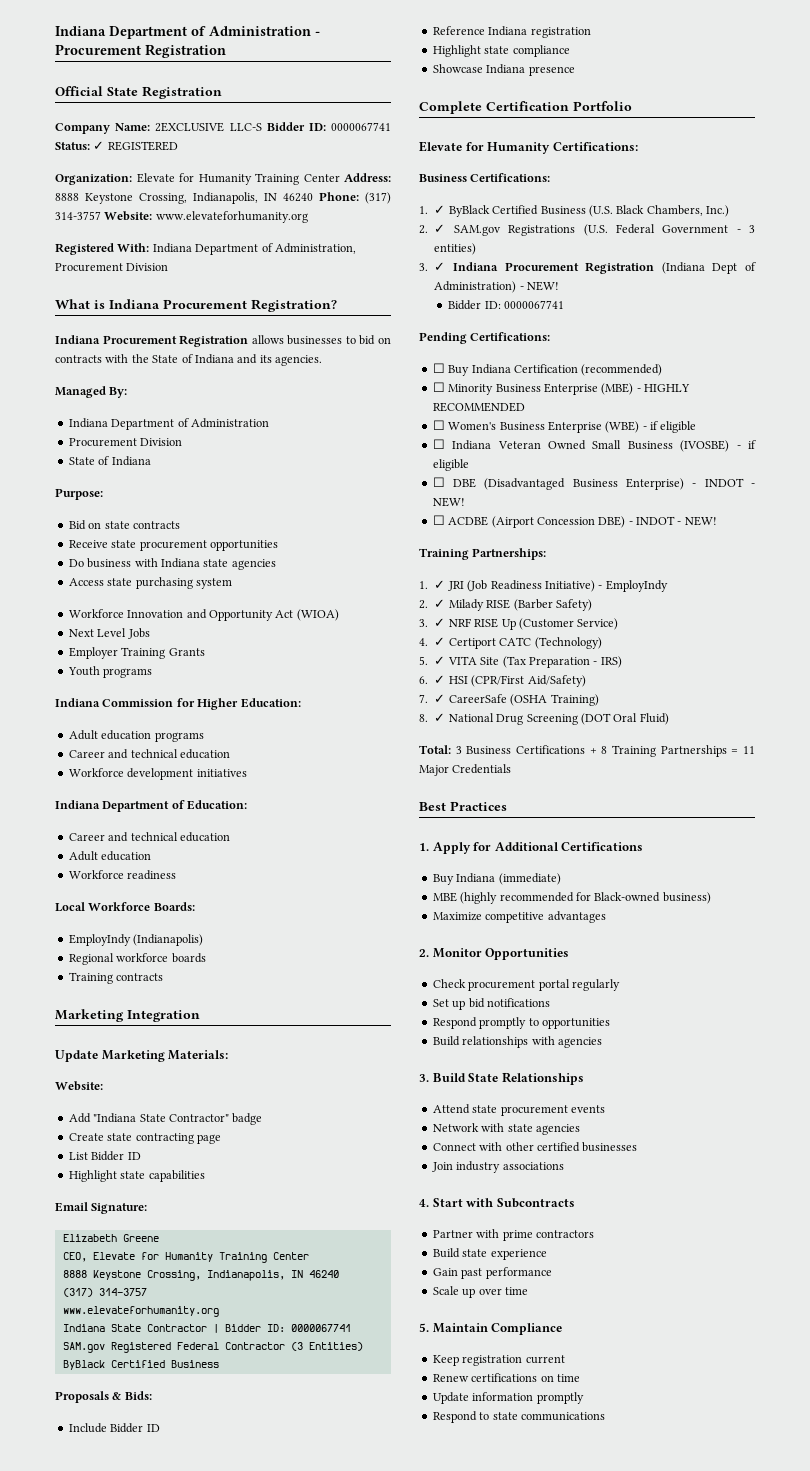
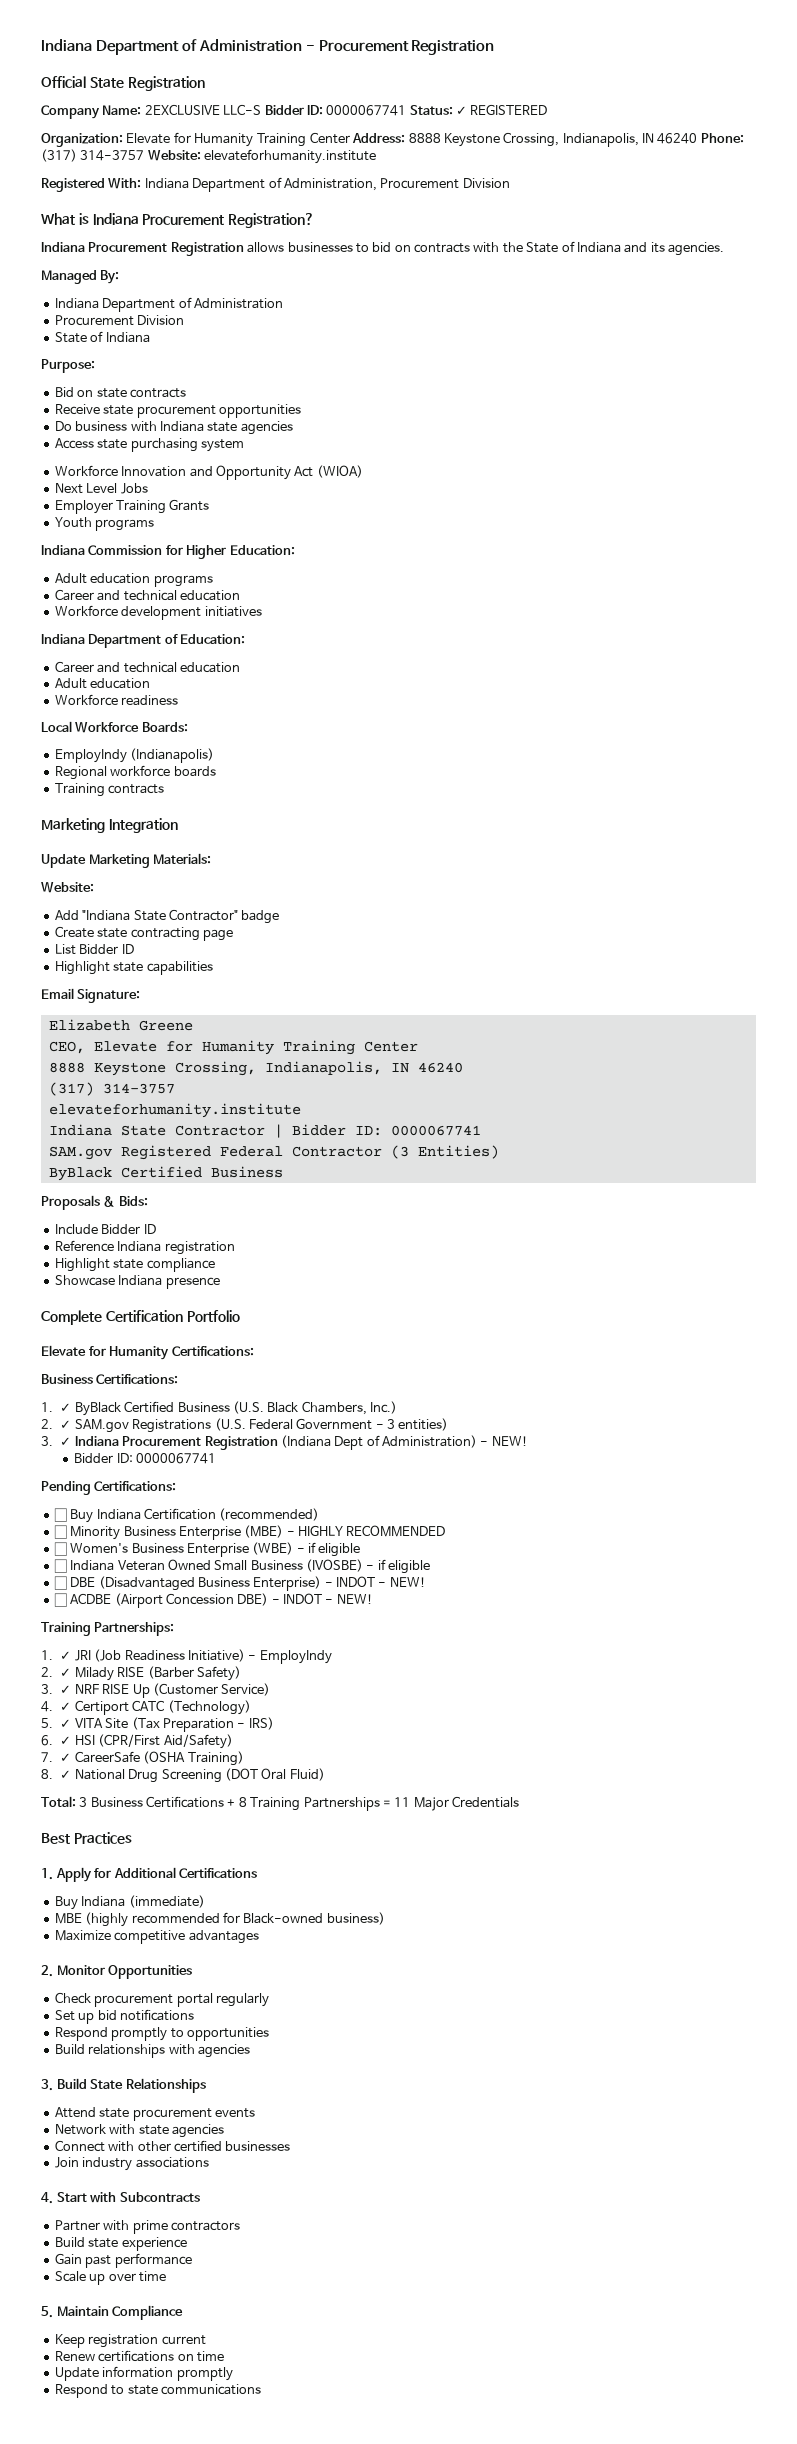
[155,211,308,223] www.elevateforhumanity.org -> [204,149,377,164] elevateforhumanity.institute
[62,1306,219,1317] www.elevateforhumanity.org -> [48,1103,301,1118] elevateforhumanity.institute

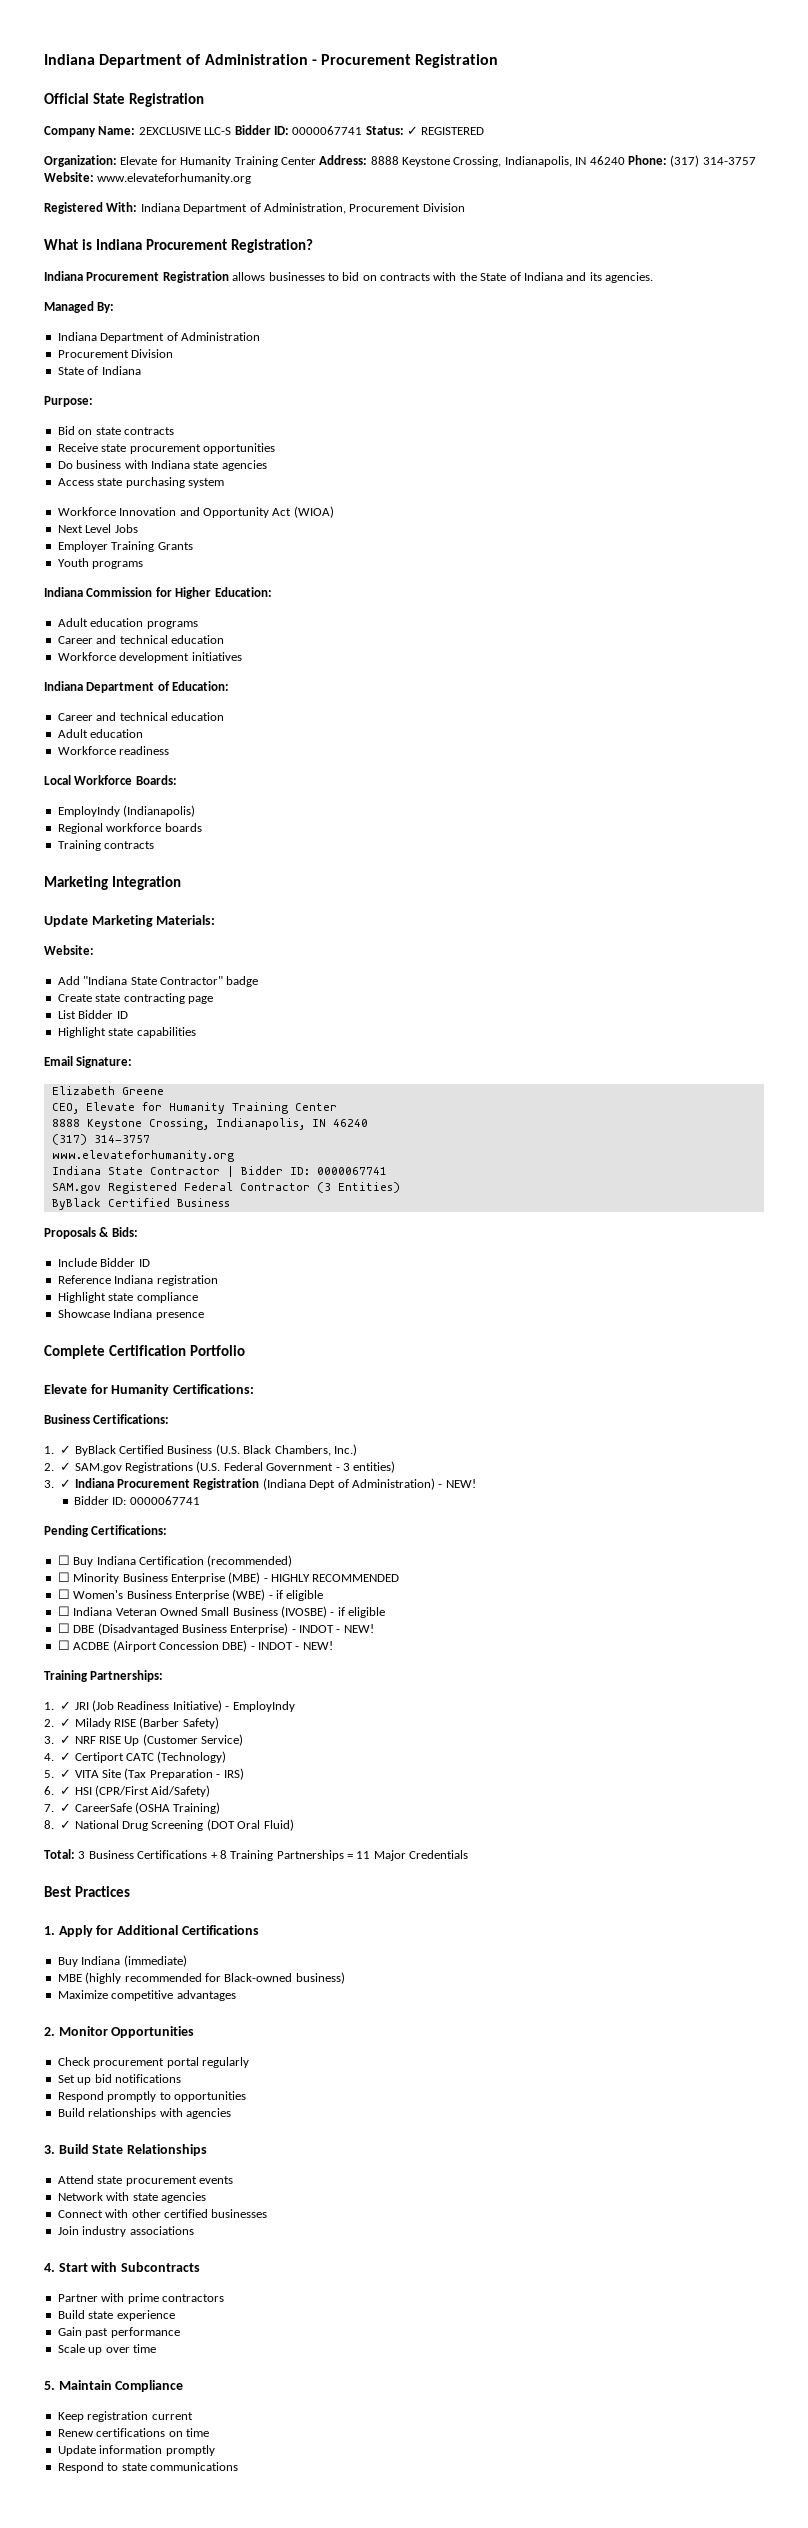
[204,149,377,164] elevateforhumanity.institute -> [97,173,252,184] www.elevateforhumanity.org
[48,1103,301,1118] elevateforhumanity.institute -> [51,1150,234,1162] www.elevateforhumanity.org

